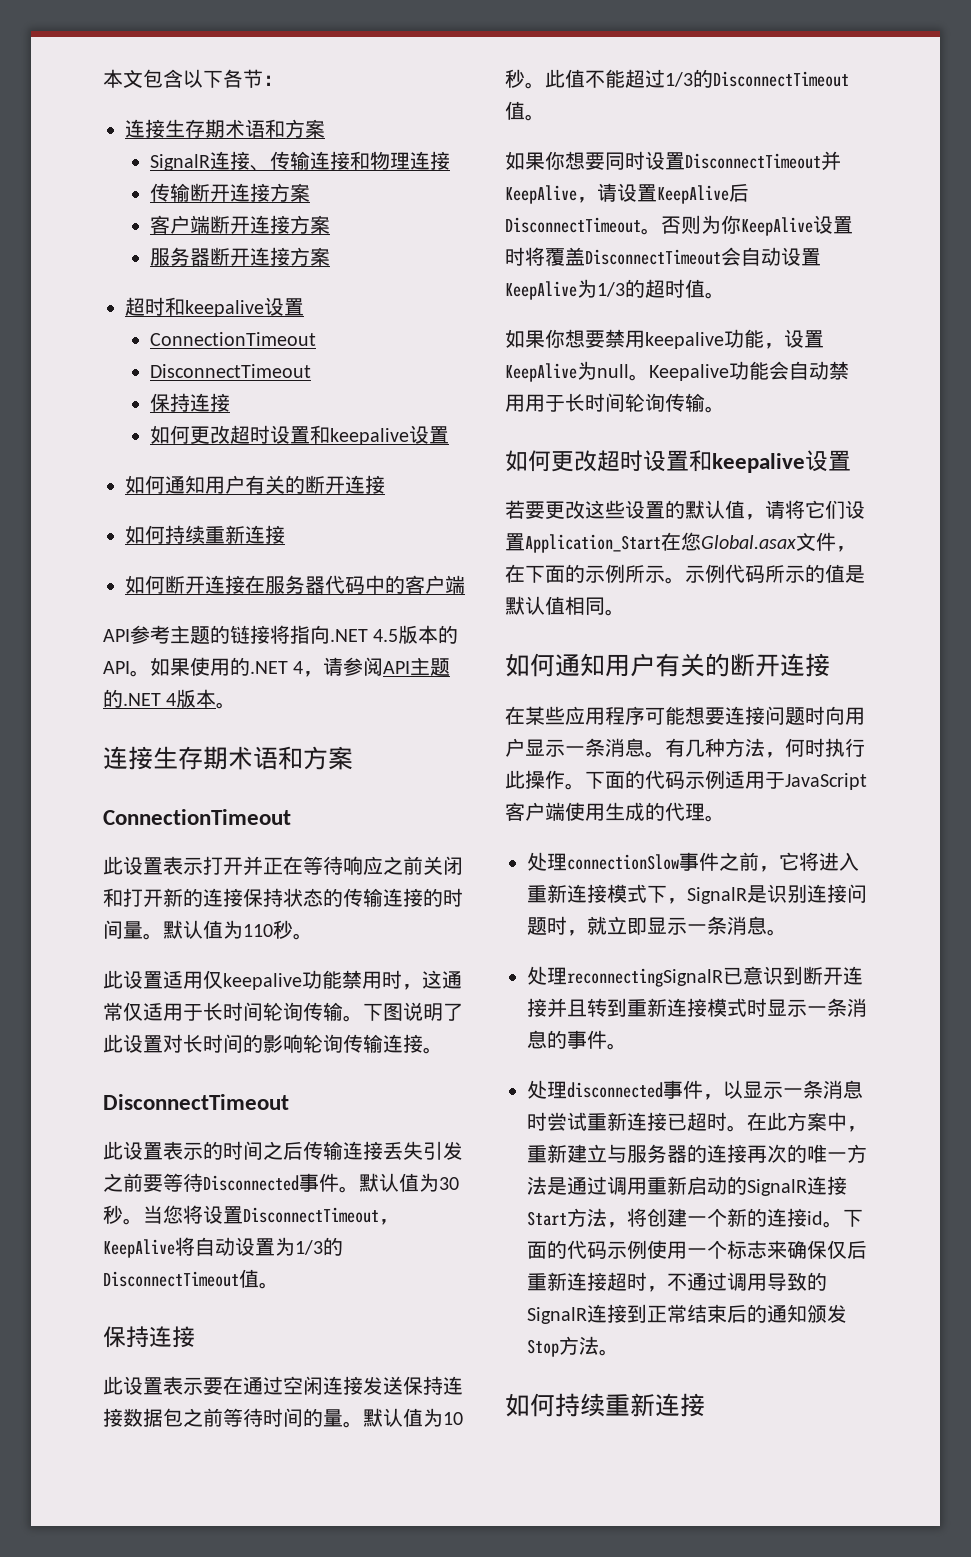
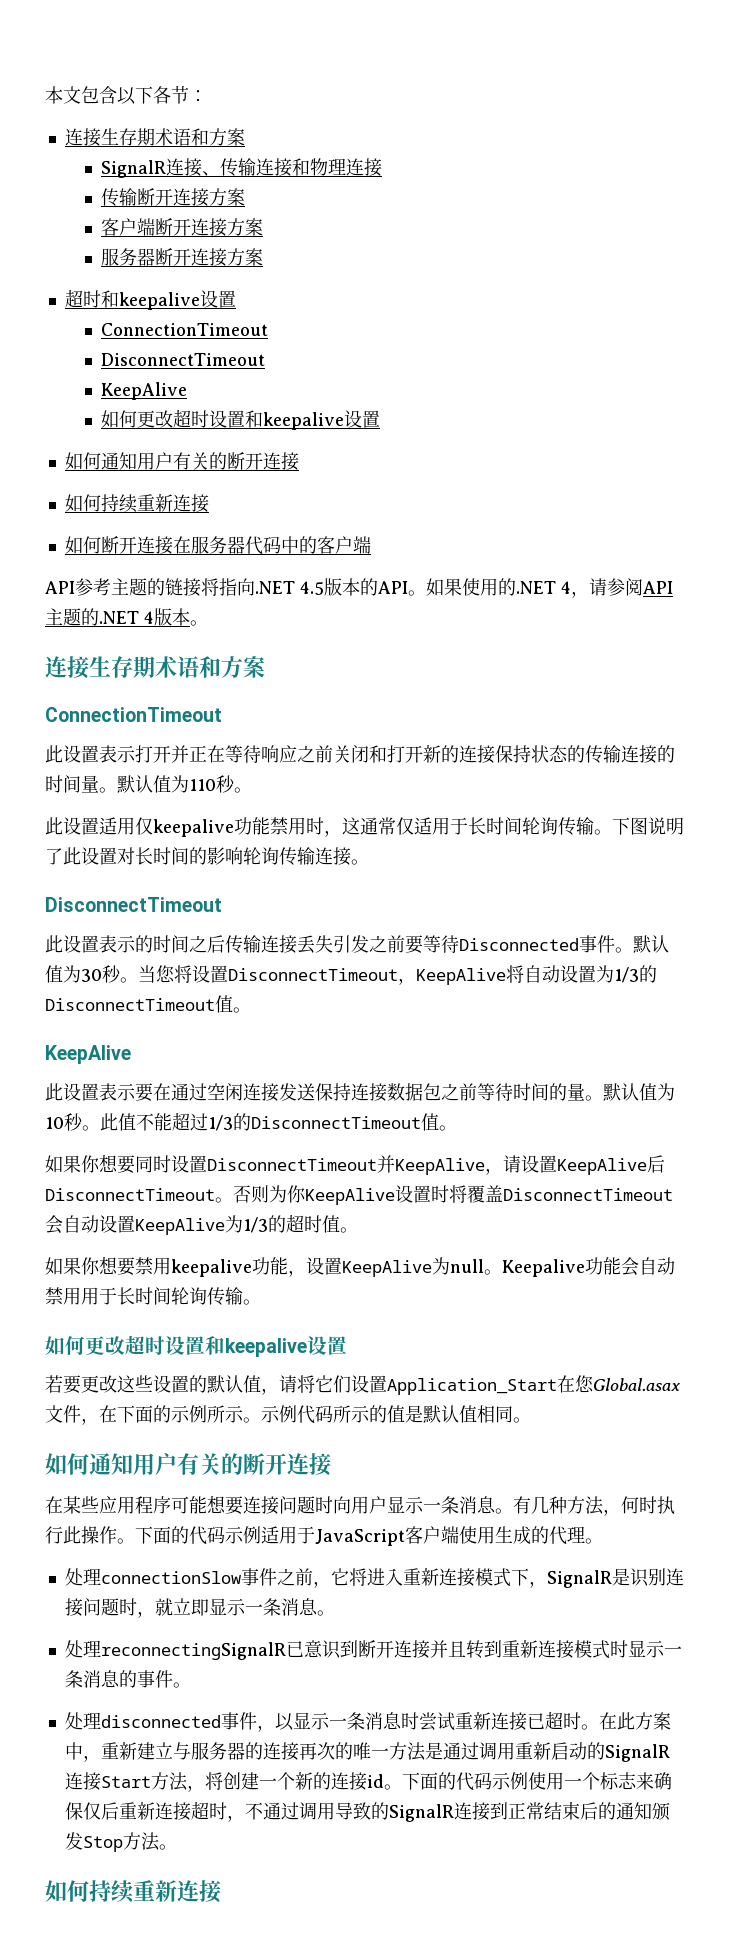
[150,393,231,412] 保持连接 -> [100,382,187,400] KeepAlive
[103,1326,195,1348] 保持连接 -> [45,1045,131,1064] KeepAlive

